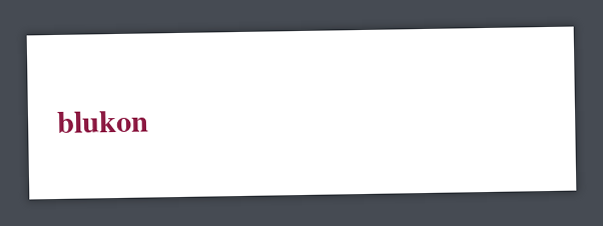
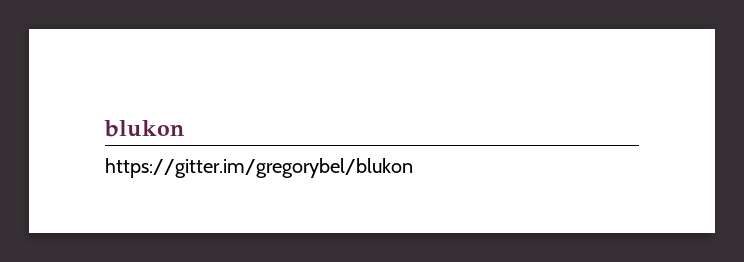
(149, 121) none -> [105,158,413,178] // https://gitter.im/gregorybel/blukon

